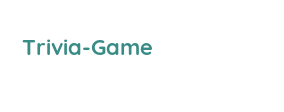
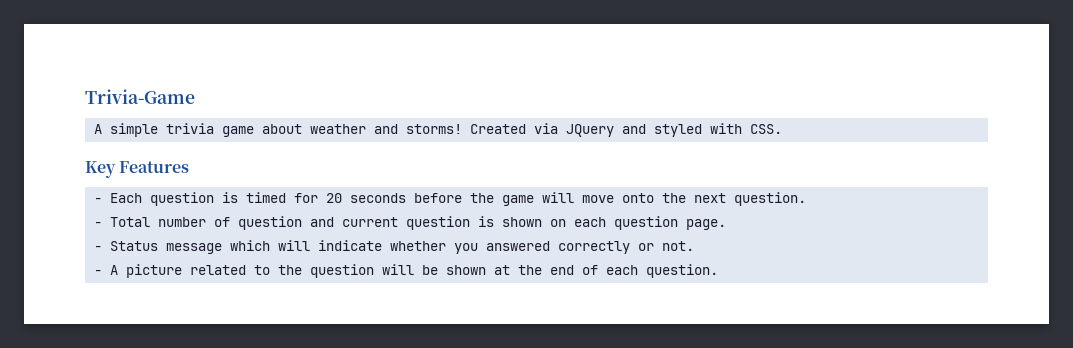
(153, 47) none -> [94,123,783,137] [85,161,190,178] [94,192,807,206] [94,216,727,230] [94,240,695,254] [94,264,719,278] // A simple trivia game about weather and storms! Created via JQuery and styled with CSS. // Key Features // - Each question is timed for 20 seconds before the game will move onto the next question. // - Total number of question and current question is shown on each question page. // - Status message which will indicate whether you answered correctly or not. // - A picture related to the question will be shown at the end of each question.

